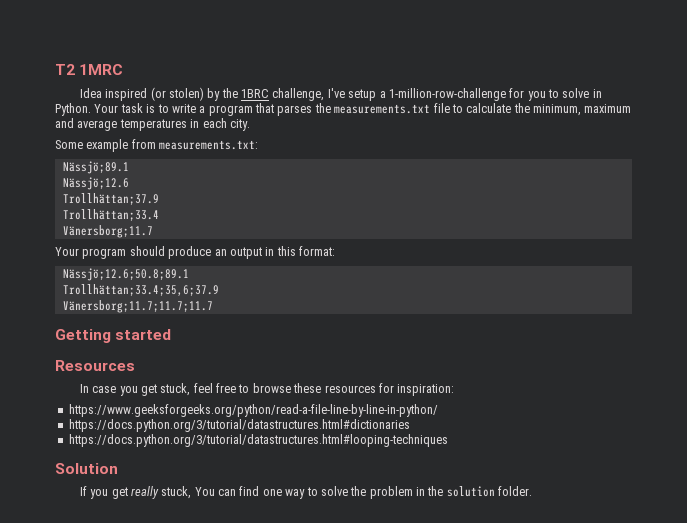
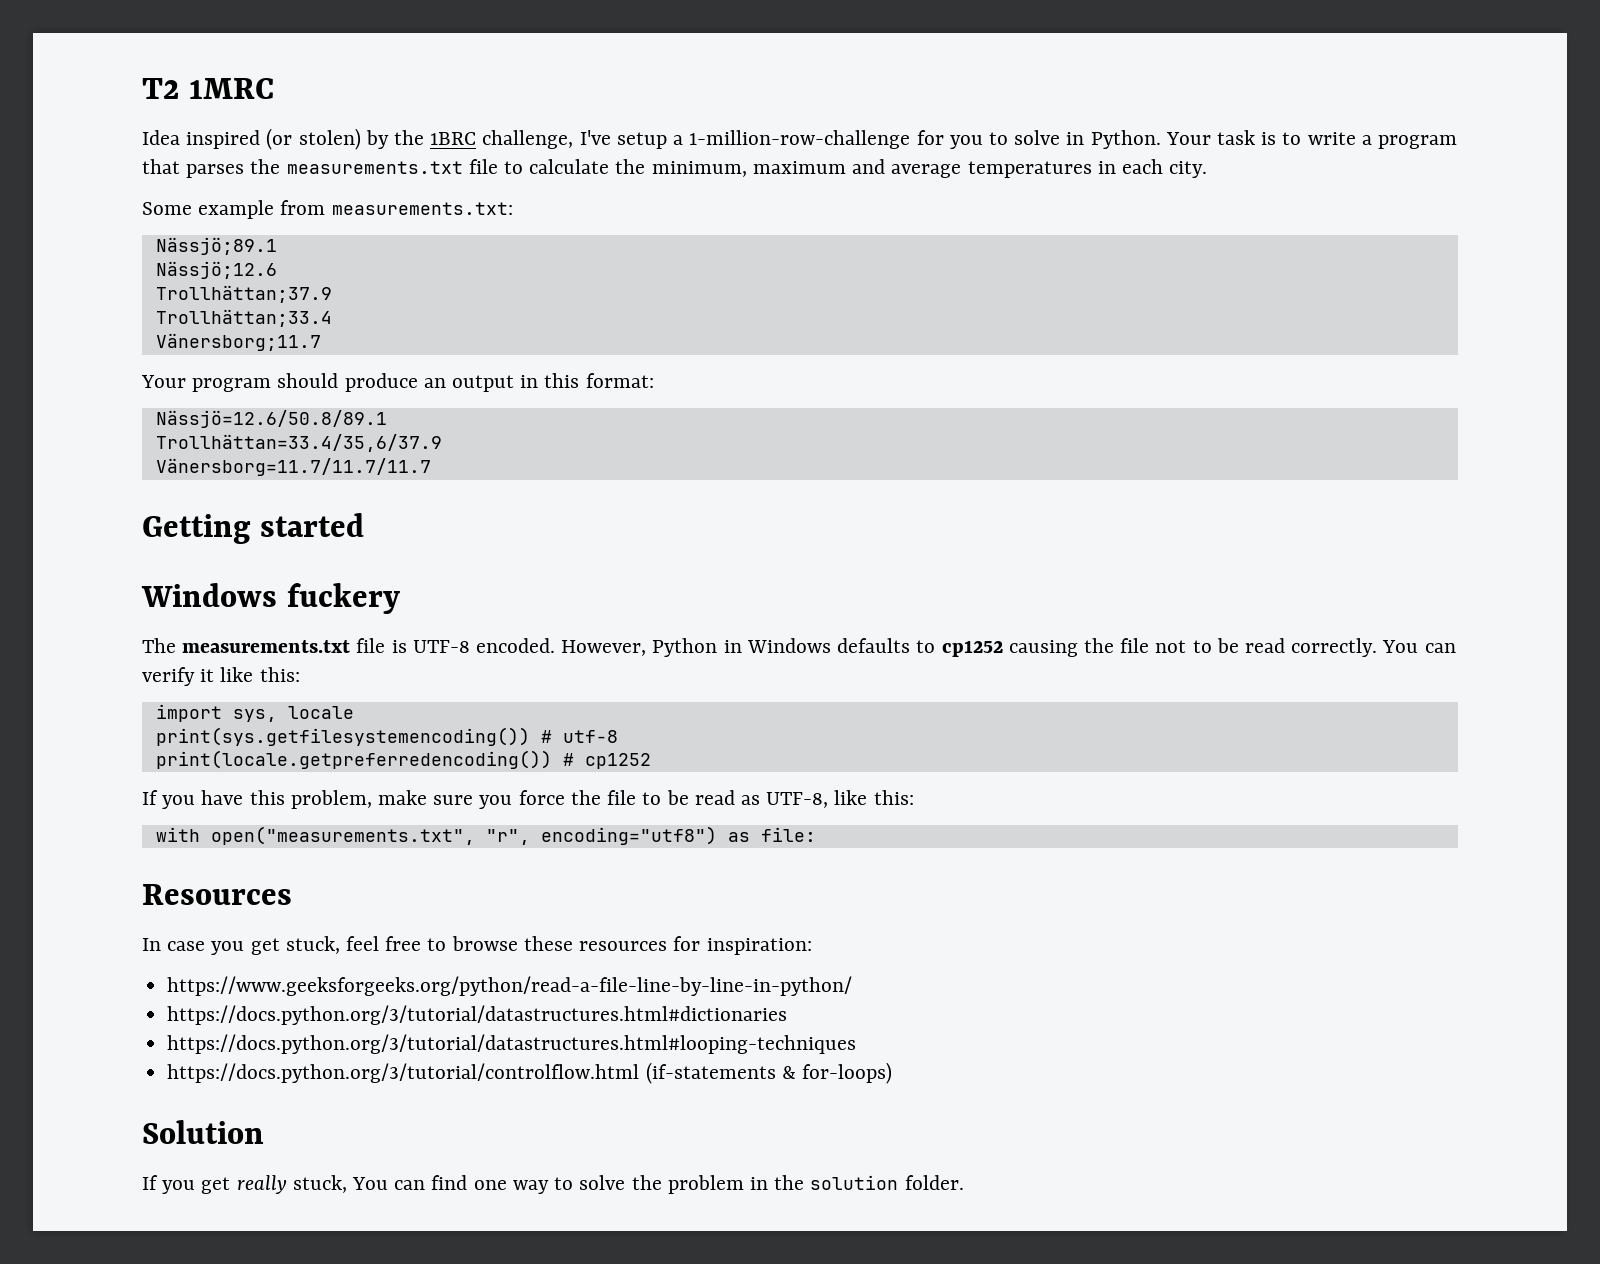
[62,268,189,281] [62,284,219,296] [62,300,213,313] Nässjö;12.6;50.8;89.1 // Trollhättan;33.4;35,6;37.9 // Vänersborg;11.7;11.7;11.7 -> [155,410,387,428] [155,434,442,452] [155,458,431,476] Nässjö=12.6/50.8/89.1 // Trollhättan=33.4/35,6/37.9 // Vänersborg=11.7/11.7/11.7
(172, 334) none -> [141,583,400,614] [142,638,1456,657] [142,667,300,686] [155,704,354,722] [155,727,618,746] [155,750,651,769] [142,790,914,809] [155,826,816,845] // Windows fuckery // The measurements.txt file is UTF-8 encoded. However, Python in Windows defaults to cp1252 causing the file not to be read correctly. You can verify it like this: // import sys, locale // print(sys.getfilesystemencoding()) # utf-8 // print(locale.getpreferredencoding()) # cp1252 // If you have this problem, make sure you force the file to be read as UTF-8, like this: // with open("measurements.txt", "r", encoding="utf8") as file:
(448, 440) none -> [167,1062,892,1084] // https://docs.python.org/3/tutorial/controlflow.html (if-statements & for-loops)

